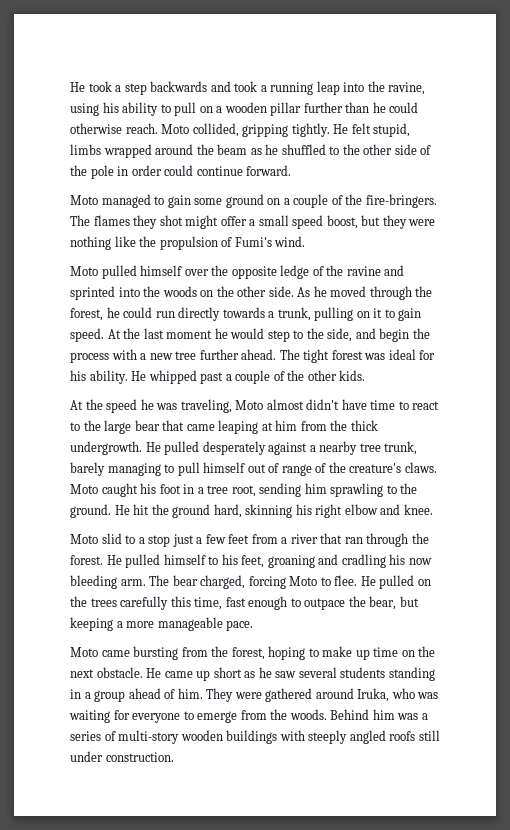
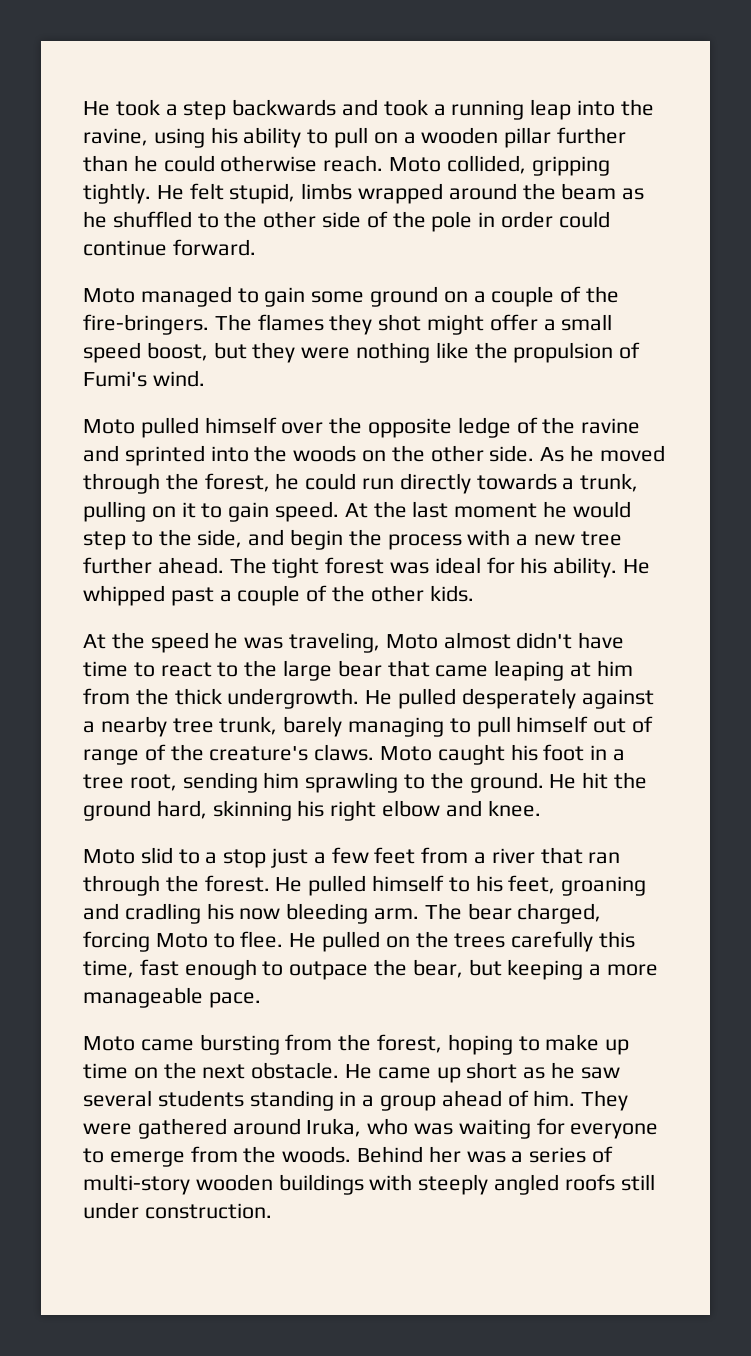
[372,709,395,720] him -> [428,1146,461,1163] her

